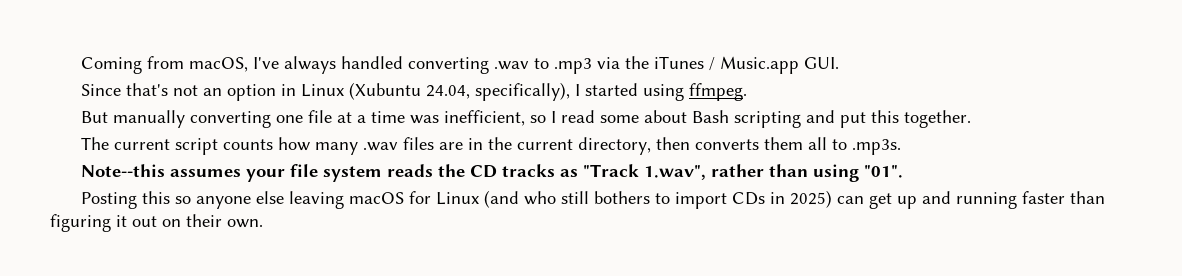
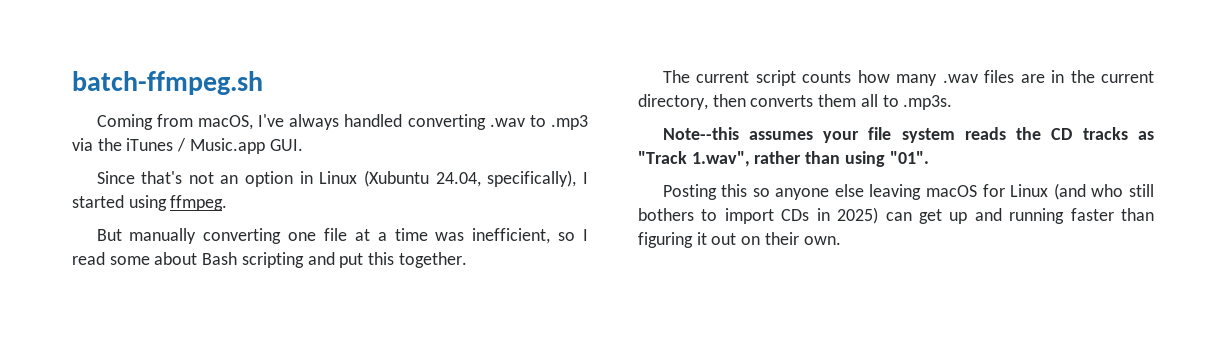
(80, 65) none -> [72,71,263,95] batch-ffmpeg.sh //

